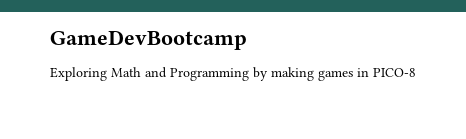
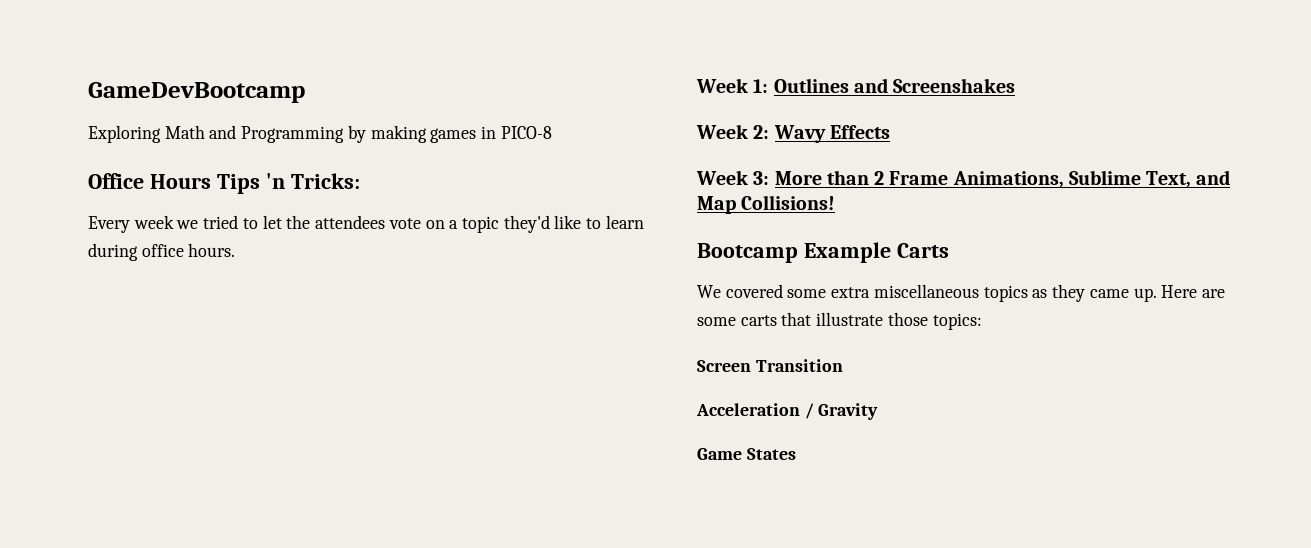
(416, 72) none -> [88,173,360,194] [88,215,644,233] [88,243,236,261] [696,78,1016,93] [696,124,890,143] [696,170,1231,188] [697,195,836,214] [697,242,949,263] [697,284,1225,302] [697,312,982,330] [697,359,843,372] [696,403,879,420] [697,448,796,460] // Office Hours Tips 'n Tricks: // Every week we tried to let the attendees vote on a topic they'd like to learn during office hours. // Week 1: Outlines and Screenshakes // Week 2: Wavy Effects // Week 3: More than 2 Frame Animations, Sublime Text, and Map Collisions! // Bootcamp Example Carts // We covered some extra miscellaneous topics as they came up. Here are some carts that illustrate those topics: // Screen Transition // Acceleration / Gravity // Game States

